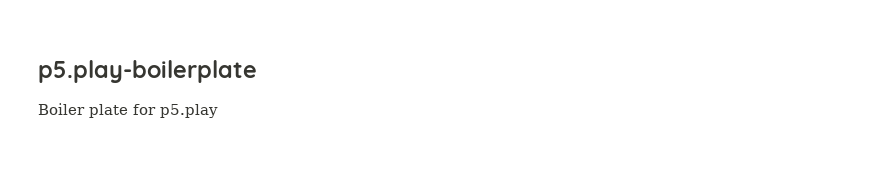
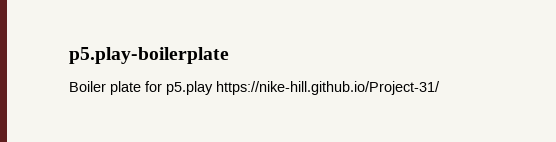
(218, 111) none -> [216,81,440,95] https://nike-hill.github.io/Project-31/

